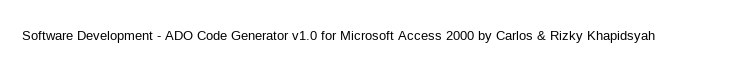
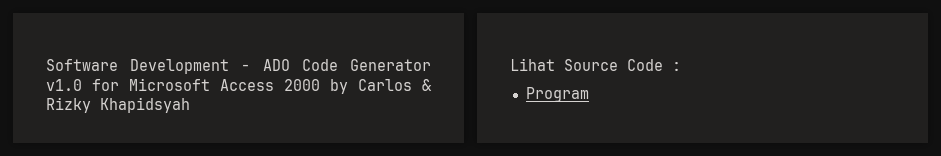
(655, 37) none -> [510,58,681,71] [525,87,589,102] // Lihat Source Code : // Program

